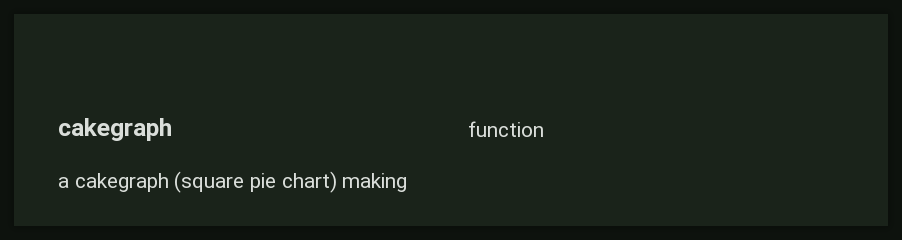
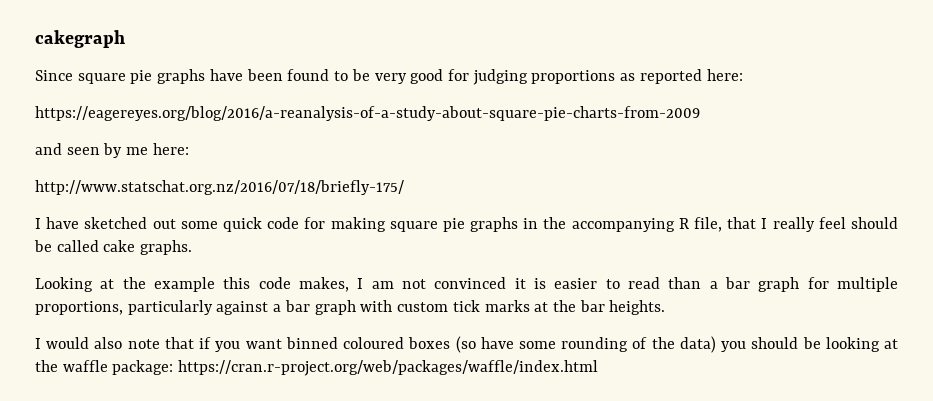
[58,171,408,193] [468,121,544,137] a cakegraph (square pie chart) making function -> [35,69,743,85] [35,106,700,121] [35,143,189,158] [35,180,404,195] [35,217,898,232] [34,240,193,255] [35,277,899,292] [35,300,666,315] [35,336,899,353] [35,360,599,376] Since square pie graphs have been found to be very good for judging proportions as reported here: // https://eagereyes.org/blog/2016/a-reanalysis-of-a-study-about-square-pie-charts-from-2009 // and seen by me here: // http://www.statschat.org.nz/2016/07/18/briefly-175/ // I have sketched out some quick code for making square pie graphs in the accompanying R file, that I really feel should be called cake graphs. // Looking at the example this code makes, I am not convinced it is easier to read than a bar graph for multiple proportions, particularly against a bar graph with custom tick marks at the bar heights. // I would also note that if you want binned coloured boxes (so have some rounding of the data) you should be looking at the waffle package: https://cran.r-project.org/web/packages/waffle/index.html

